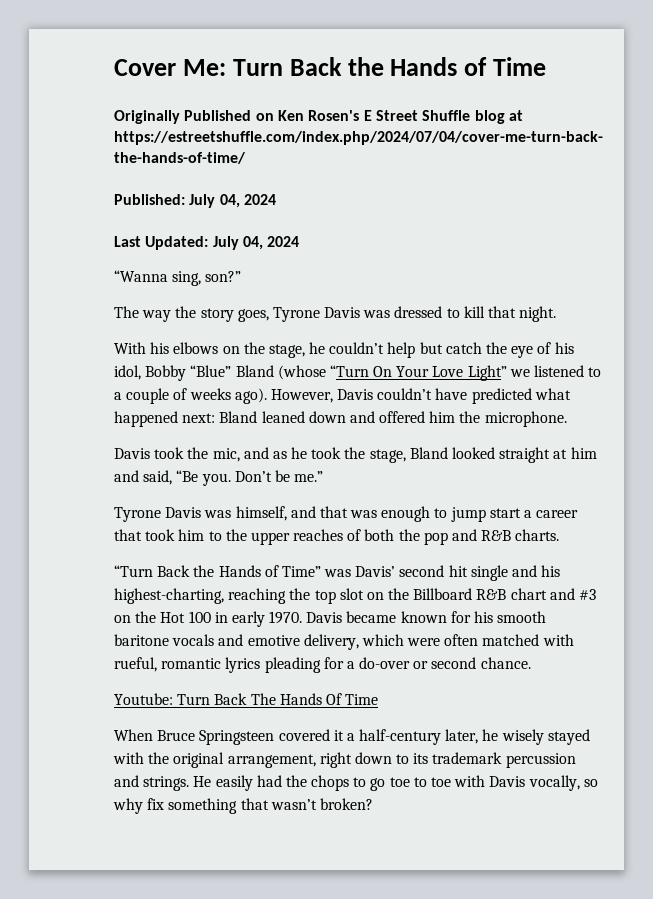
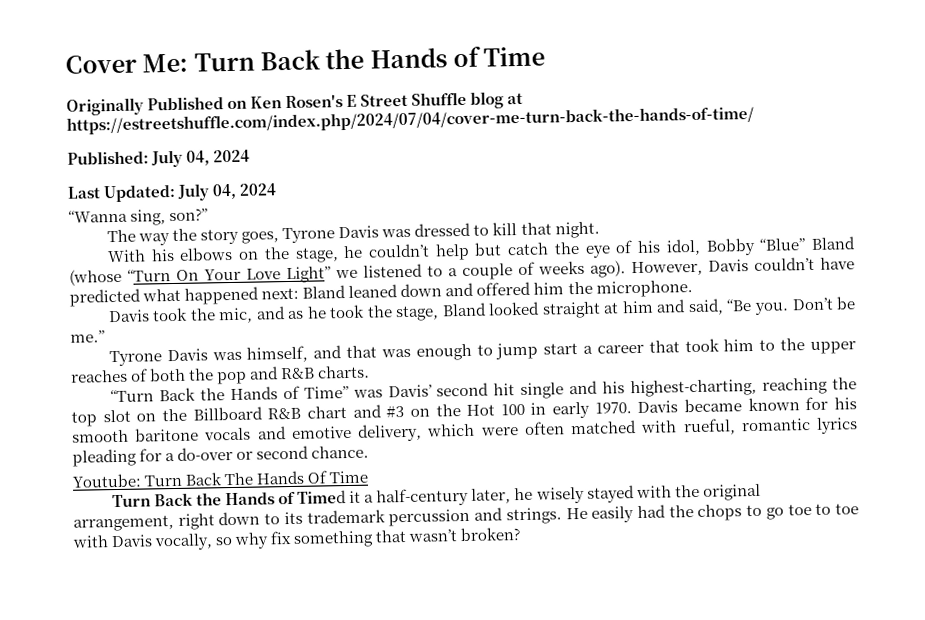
[114,729,330,745] When Bruce Springsteen covered -> [111,490,348,508] Turn Back the Hands of Timed

